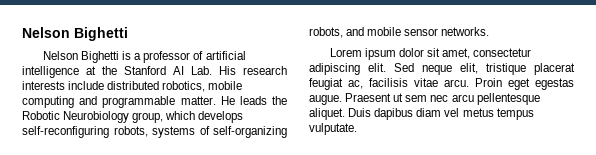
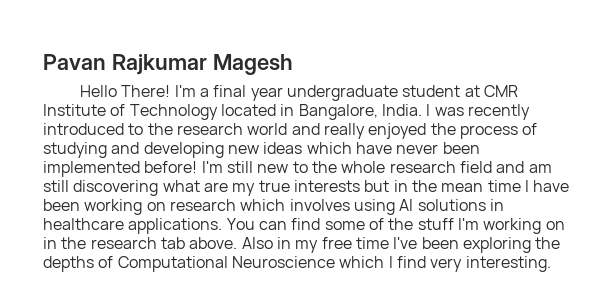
[22,27,128,41] [42,51,246,63] [22,66,287,78] [22,81,243,92] [22,96,287,108] [22,111,244,123] [22,126,287,138] [309,27,490,38] [329,48,532,60] [309,63,575,75] [309,78,574,90] [309,93,540,105] [309,108,534,120] [309,123,357,135] Nelson Bighetti // Nelson Bighetti is a professor of artificial intelligence at the Stanford AI Lab. His research interests include distributed robotics, mobile computing and programmable matter. He leads the Robotic Neurobiology group, which develops self-reconfiguring robots, systems of self-organizing robots, and mobile sensor networks. // Lorem ipsum dolor sit amet, consectetur adipiscing elit. Sed neque elit, tristique placerat feugiat ac, facilisis vitae arcu. Proin eget egestas augue. Praesent ut sem nec arcu pellentesque aliquet. Duis dapibus diam vel metus tempus vulputate. -> [43,54,293,75] [80,85,518,101] [43,104,530,120] [43,123,538,139] [43,142,480,158] [43,161,552,177] [43,180,570,196] [43,199,504,215] [43,218,565,234] [43,237,561,253] [43,256,551,272] Pavan Rajkumar Magesh // Hello There! I'm a final year undergraduate student at CMR Institute of Technology located in Bangalore, India. I was recently introduced to the research world and really enjoyed the process of studying and developing new ideas which have never been implemented before! I'm still new to the whole research field and am still discovering what are my true interests but in the mean time I have been working on research which involves using AI solutions in healthcare applications. You can find some of the stuff I'm working on in the research tab above. Also in my free time I've been exploring the depths of Computational Neuroscience which I find very interesting.

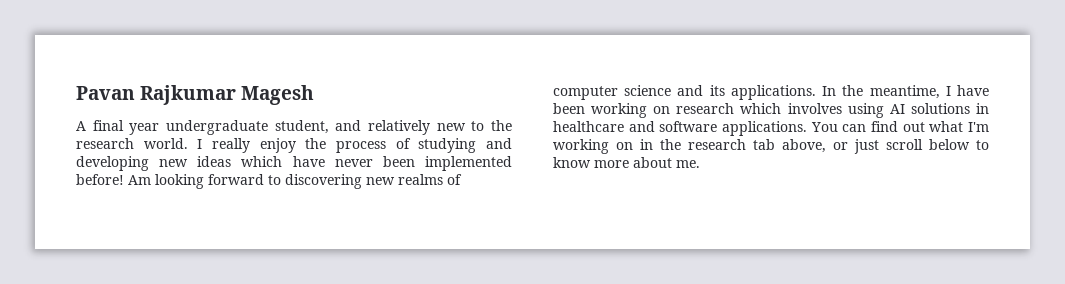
[80,85,518,101] [43,104,530,120] [43,123,427,139] Hello There! I'm a final year undergraduate student at CMR Institute of Technology located in Bangalore, India. I was recently introduced to the research world and really enjoyed -> [76,120,512,135] [76,138,296,153] A final year undergraduate student, and relatively new to the research world. I really enjoy
[201,161,552,173] [43,180,521,196] I'm still new to the whole research field and am still discovering what are my true interests but in the mean time -> [128,174,462,189] [553,85,940,100] Am looking forward to discovering new realms of computer science and its applications. In the meantime,
(124, 224) none -> [628,121,718,132] and software
[324,218,454,230] some of the stuff -> [902,121,964,132] out what
[189,237,561,253] [43,256,551,272] above. Also in my free time I've been exploring the depths of Computational Neuroscience which I find very interesting. -> [782,139,989,154] [553,157,700,168] above, or just scroll below to know more about me.

